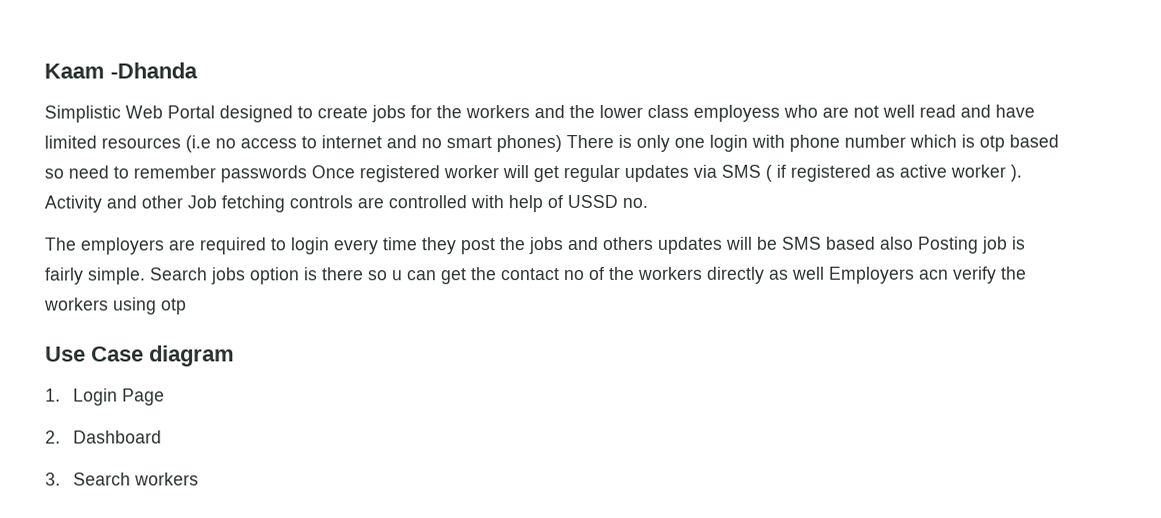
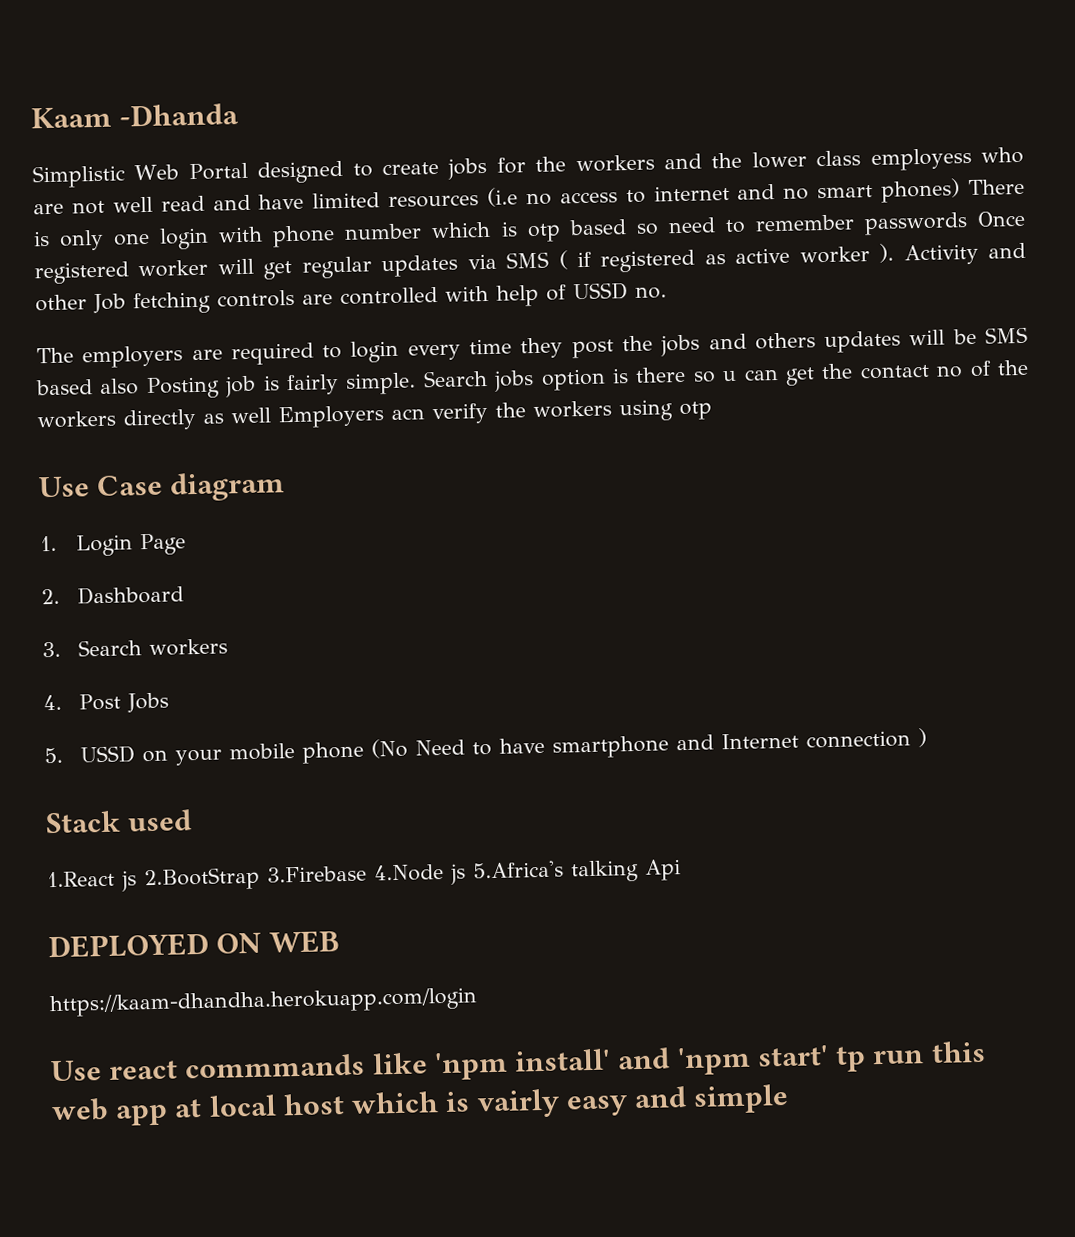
(200, 479) none -> [43,692,169,713] [44,728,927,766] [45,809,193,834] [47,859,681,892] [48,930,341,959] [49,987,478,1018] [51,1040,986,1082] [51,1083,790,1126] // 4. Post Jobs // 5. USSD on your mobile phone (No Need to have smartphone and Internet connection ) // Stack used // 1.React js 2.BootStrap 3.Firebase 4.Node js 5.Africa's talking Api // DEPLOYED ON WEB // https://kaam-dhandha.herokuapp.com/login // Use react commmands like 'npm install' and 'npm start' tp run this web app at local host which is vairly easy and simple

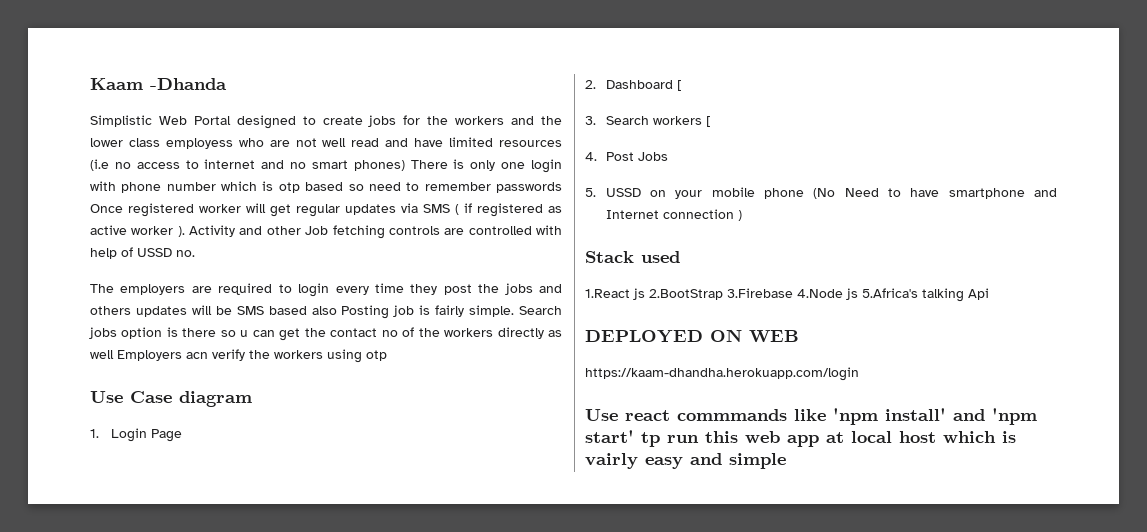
(184, 595) none -> [676,80,681,91] [
(228, 647) none -> [705,116,710,127] [

